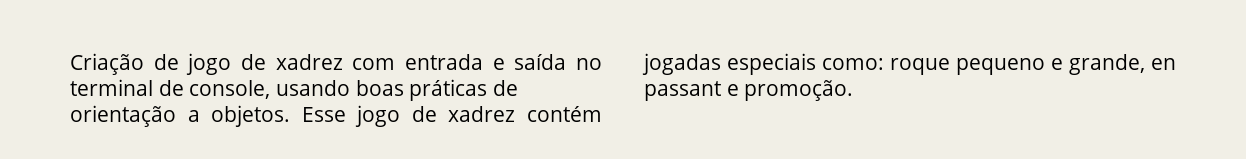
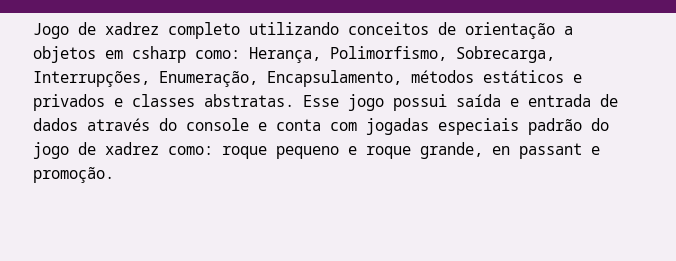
[70,53,602,75] [70,79,519,101] [70,105,602,127] [642,53,816,75] Criação de jogo de xadrez com entrada e saída no terminal de console, usando boas práticas de orientação a objetos. Esse jogo de xadrez contém jogadas especiais -> [33,22,573,39] [33,46,555,63] [33,70,582,87] [33,94,618,111] [33,118,609,135] [33,142,159,159] Jogo de xadrez completo utilizando conceitos de orientação a objetos em csharp como: Herança, Polimorfismo, Sobrecarga, Interrupções, Enumeração, Encapsulamento, métodos estáticos e privados e classes abstratas. Esse jogo possui saída e entrada de dados através do console e conta com jogadas especiais padrão do jogo de xadrez
(1063, 64) none -> [366,146,411,159] roque

